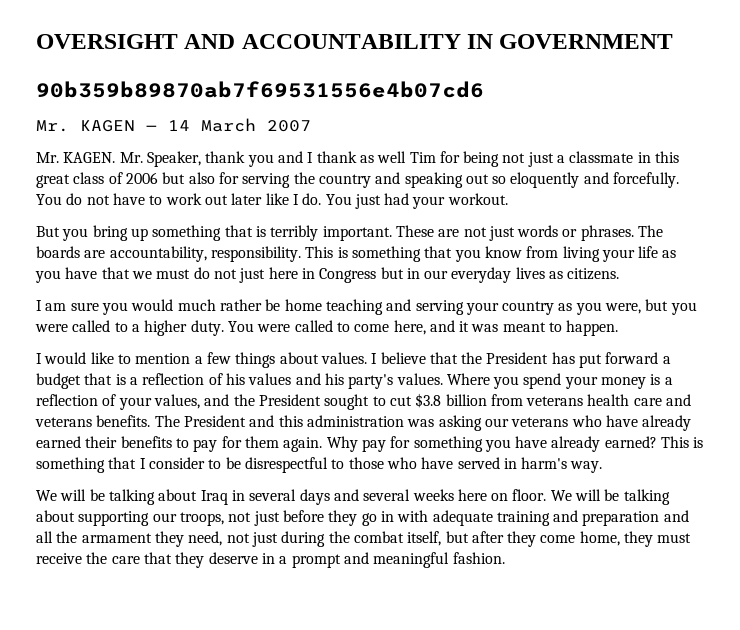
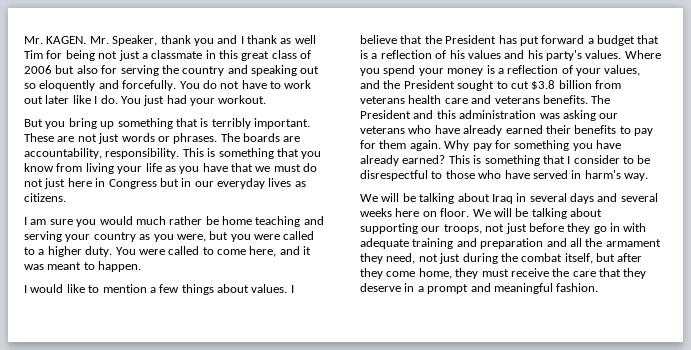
[36,34,674,49] [36,81,484,98] [36,118,311,132] OVERSIGHT AND ACCOUNTABILITY IN GOVERNMENT // 90b359b89870ab7f69531556e4b07cd6 // Mr. KAGEN — 14 March 2007 // -> (24, 40) none

